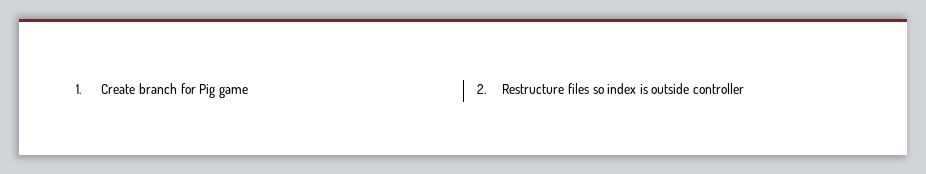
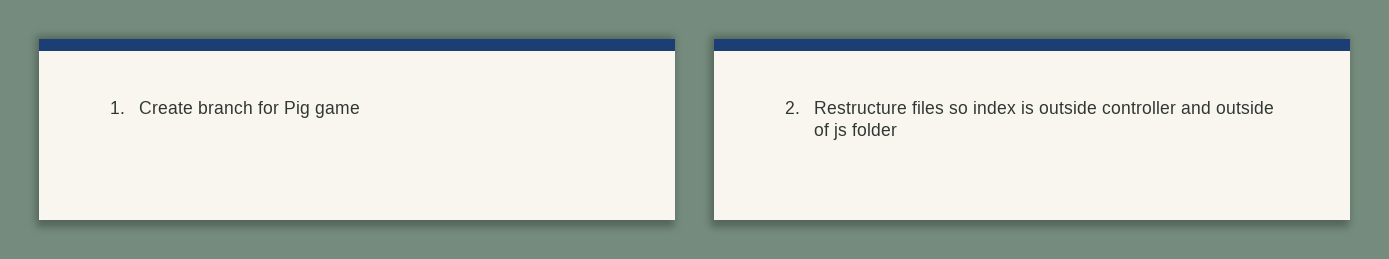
(745, 88) none -> [1180,101,1274,114] [813,123,897,140] and outside of js folder

